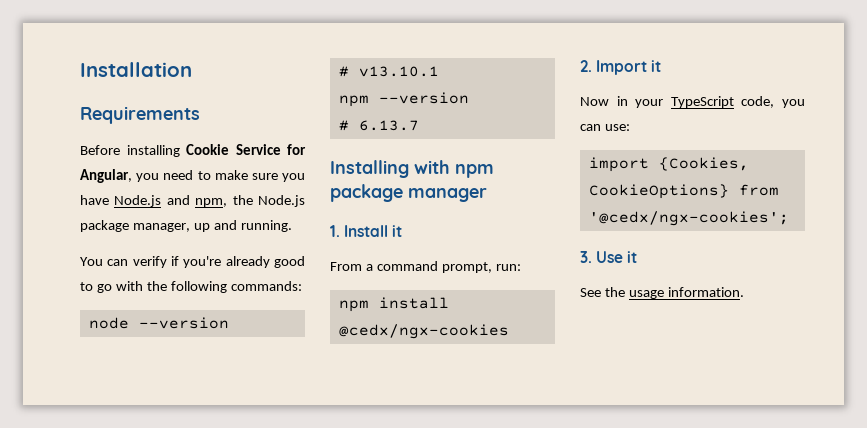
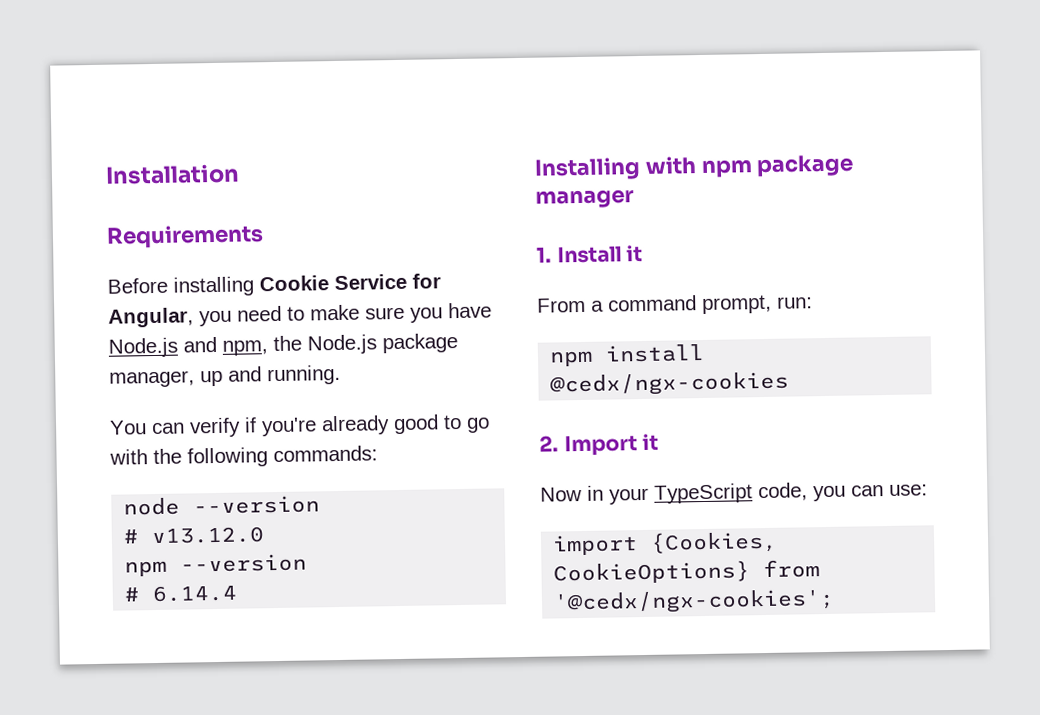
[358,66,439,77] v13.10.1 -> [151,526,265,545] v13.12.0
[358,120,419,131] 6.13.7 -> [152,584,238,603] 6.14.4
[580,251,638,263] [580,287,744,299] // 3. Use it // See the usage information. -> (836, 601) none

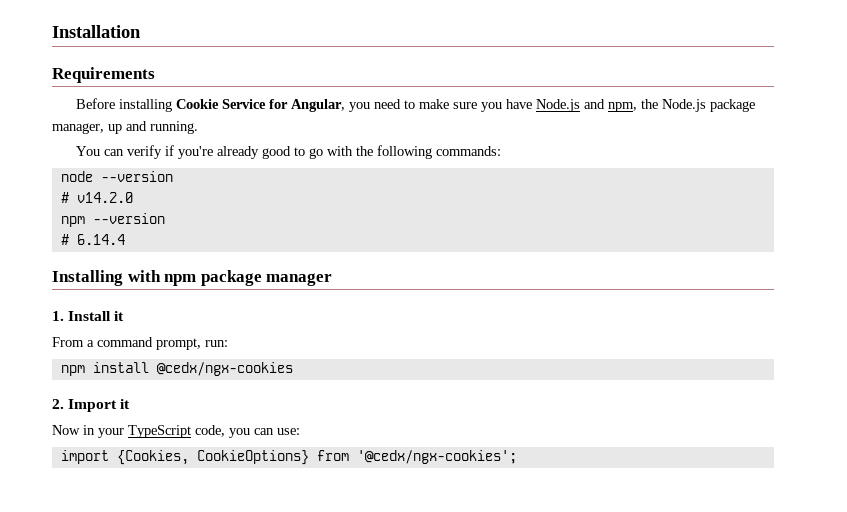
[151,526,265,545] v13.12.0 -> [76,192,133,203] v14.2.0

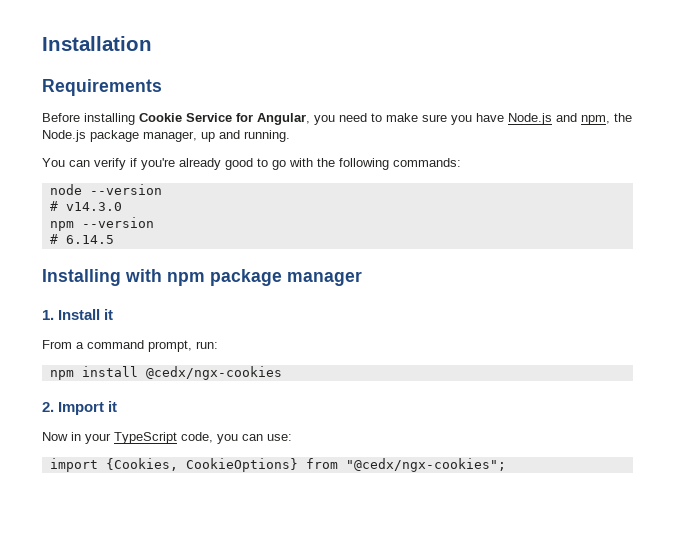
[76,192,133,203] v14.2.0 -> [65,202,122,211] v14.3.0
[76,234,125,245] 6.14.4 -> [65,235,114,244] 6.14.5
[356,450,517,464] '@cedx/ngx-cookies'; -> [345,458,506,472] "@cedx/ngx-cookies";

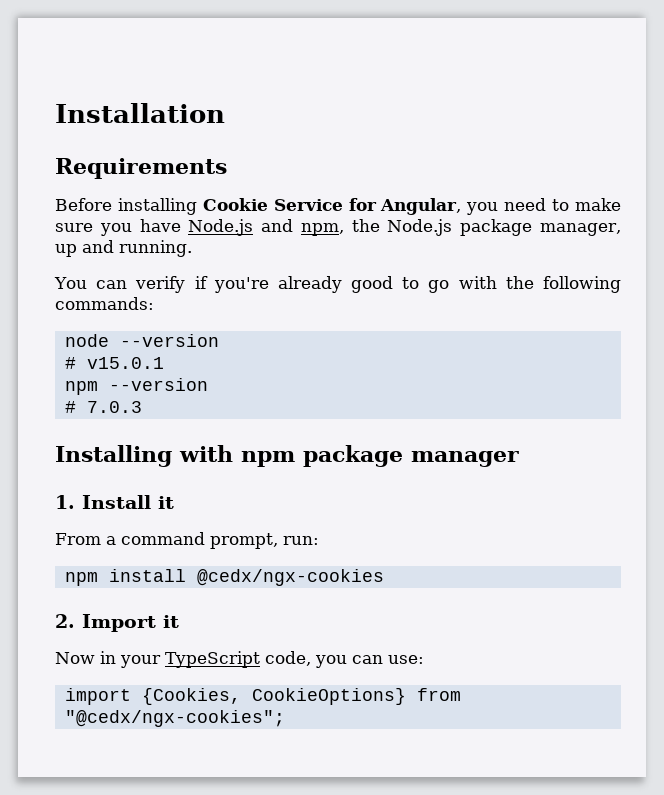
[65,202,122,211] v14.3.0 -> [86,357,164,369] v15.0.1
[65,235,114,244] 6.14.5 -> [86,401,142,413] 7.0.3

